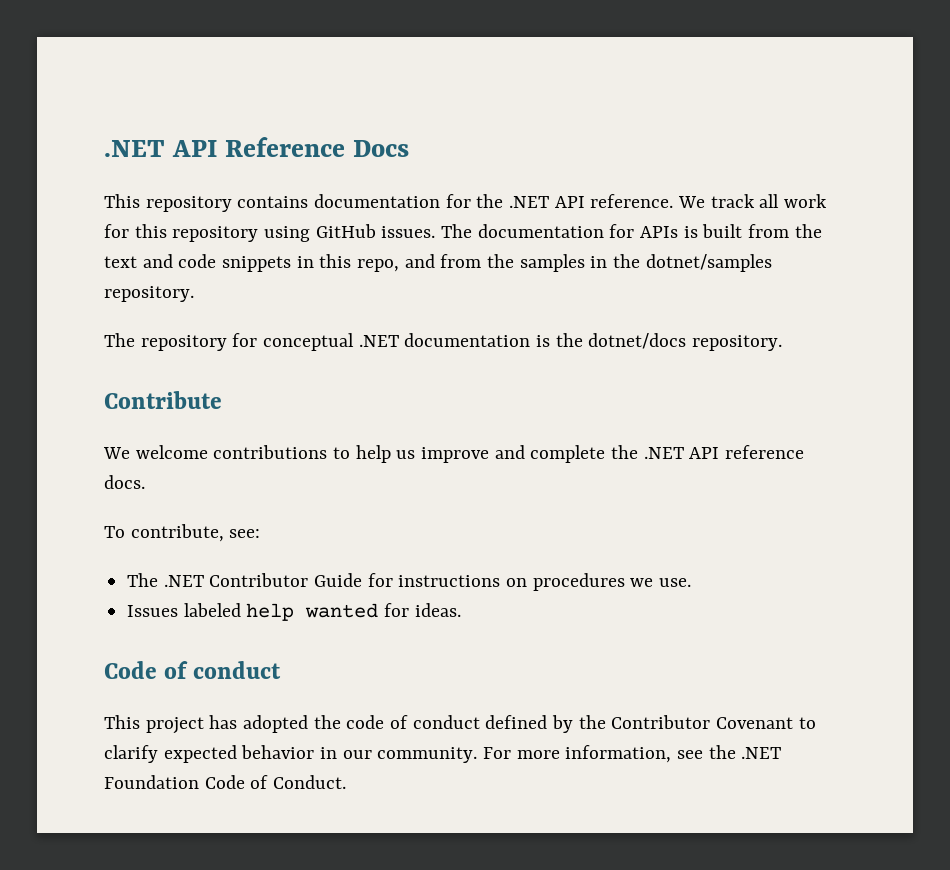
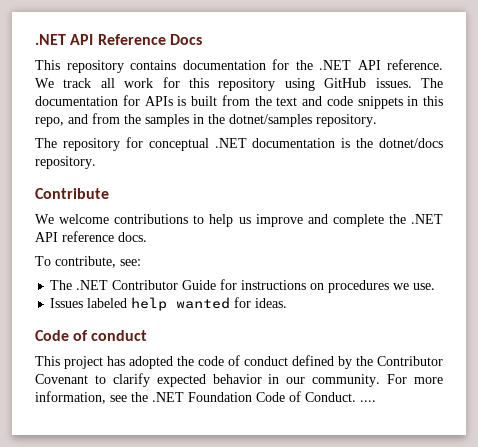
(347, 782) none -> [360,400,376,402] ....

